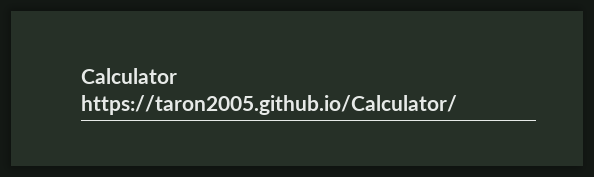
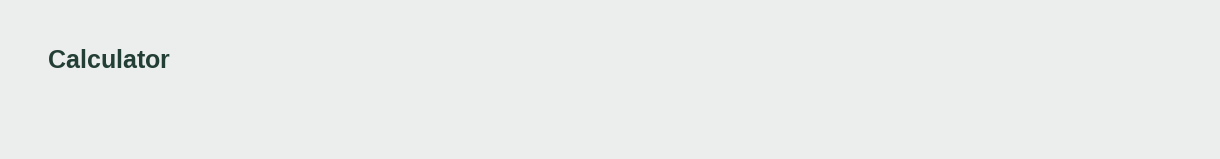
[81,95,457,115] https://taron2005.github.io/Calculator/ -> (170, 58) none

